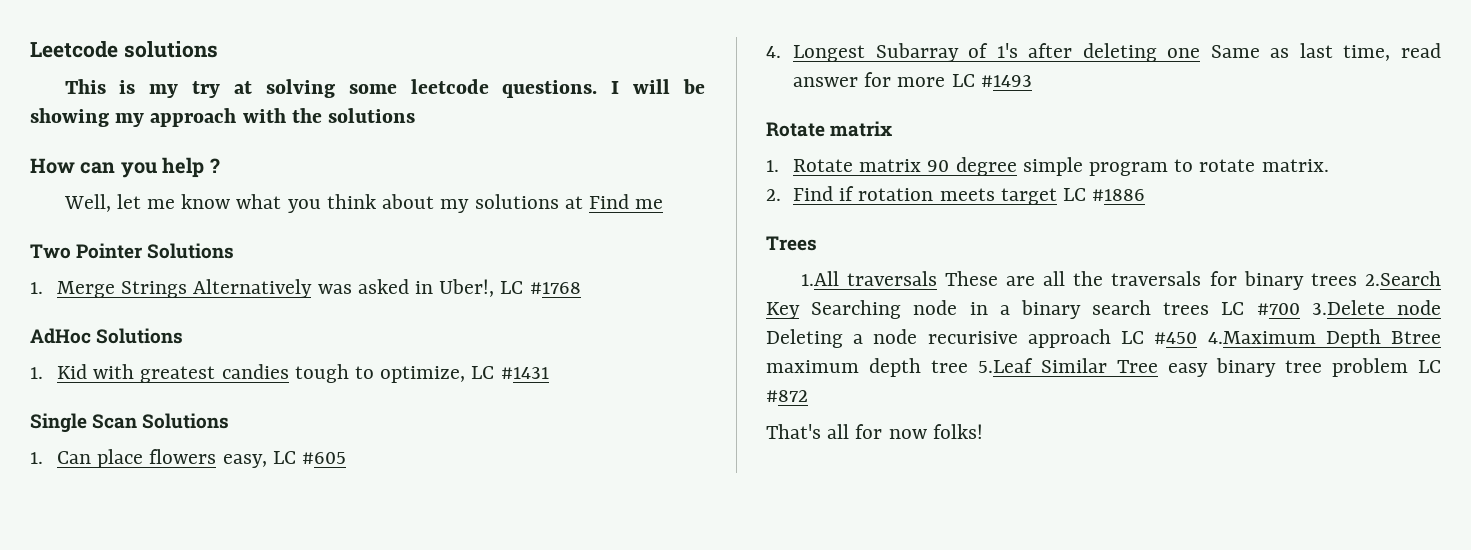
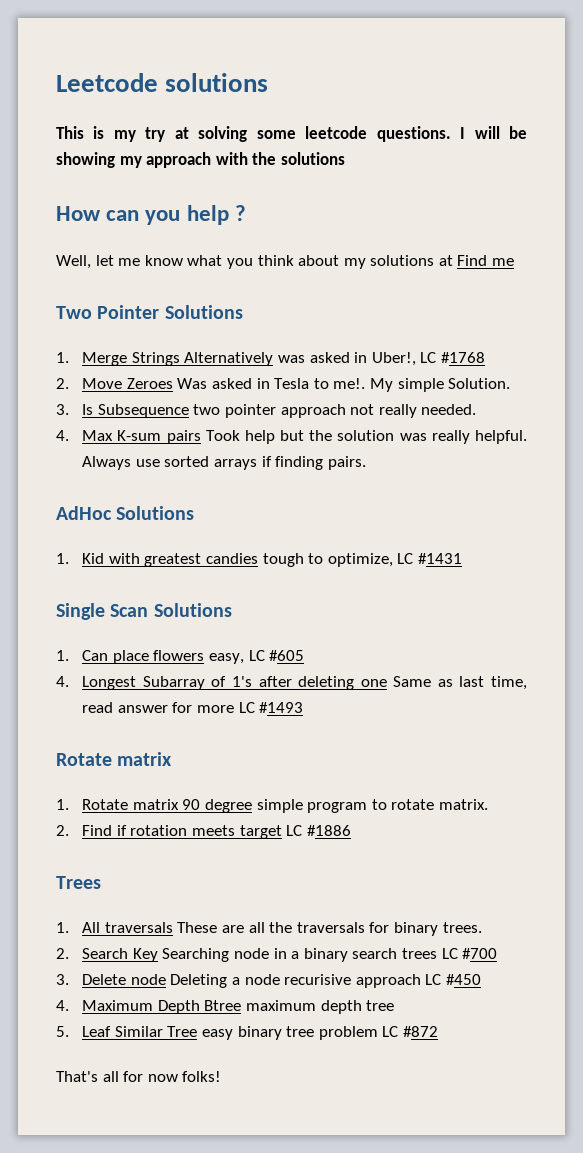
(581, 288) none -> [56,378,511,392] [56,404,477,418] [56,430,527,444] [82,456,366,470] // 2. Move Zeroes Was asked in Tesla to me!. My simple Solution. // 3. Is Subsequence two pointer approach not really needed. // 4. Max K-sum pairs Took help but the solution was really helpful. Always use sorted arrays if finding pairs.
[800,271,839,286] 1.All -> [56,922,101,933] 1. All
[1310,271,1441,286] trees 2.Search -> [442,922,482,933] [56,948,129,959] trees. // 2. Search
[1311,300,1385,315] 3.Delete -> [56,974,127,985] // 3. Delete
[1207,331,1316,344] 4.Maximum -> [56,1000,154,1011] // 4. Maximum
[978,358,1033,373] 5.Leaf -> [56,1026,112,1037] // 5. Leaf

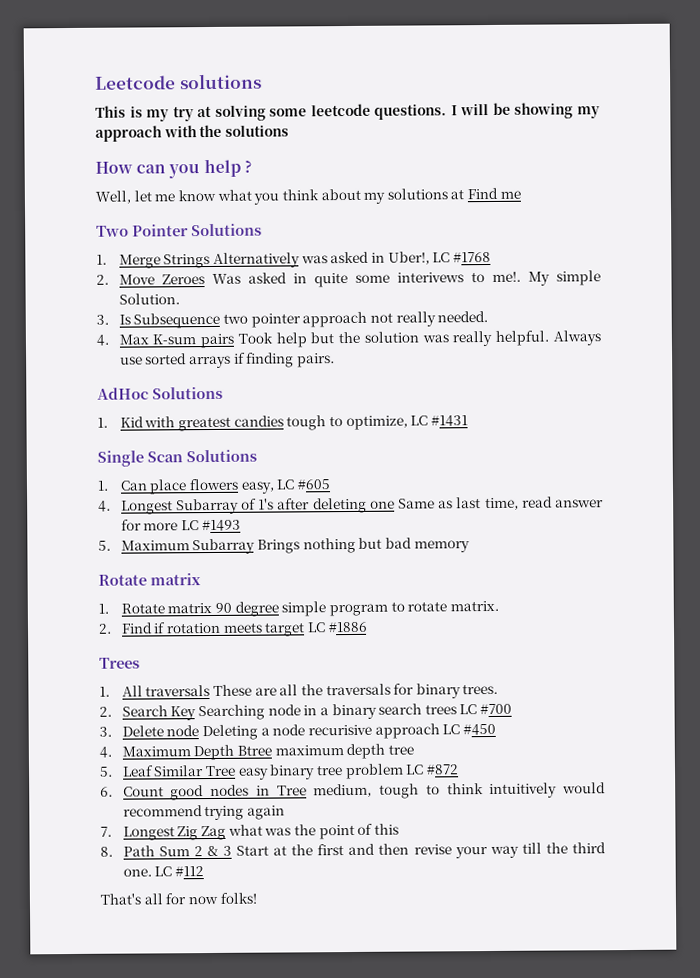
[274,378,310,389] Tesla -> [313,272,464,288] quite some interivews
(304, 707) none -> [98,537,470,555] // 5. Maximum Subarray Brings nothing but bad memory
(439, 1031) none -> [100,782,606,801] [122,805,285,821] [100,823,399,841] [100,842,606,859] [122,866,204,877] // 6. Count good nodes in Tree medium, tough to think intuitively would recommend trying again // 7. Longest Zig Zag what was the point of this // 8. Path Sum 2 & 3 Start at the first and then revise your way till the third one. LC #112

